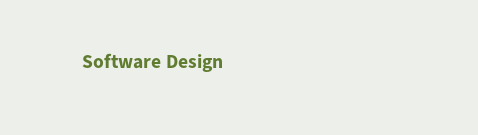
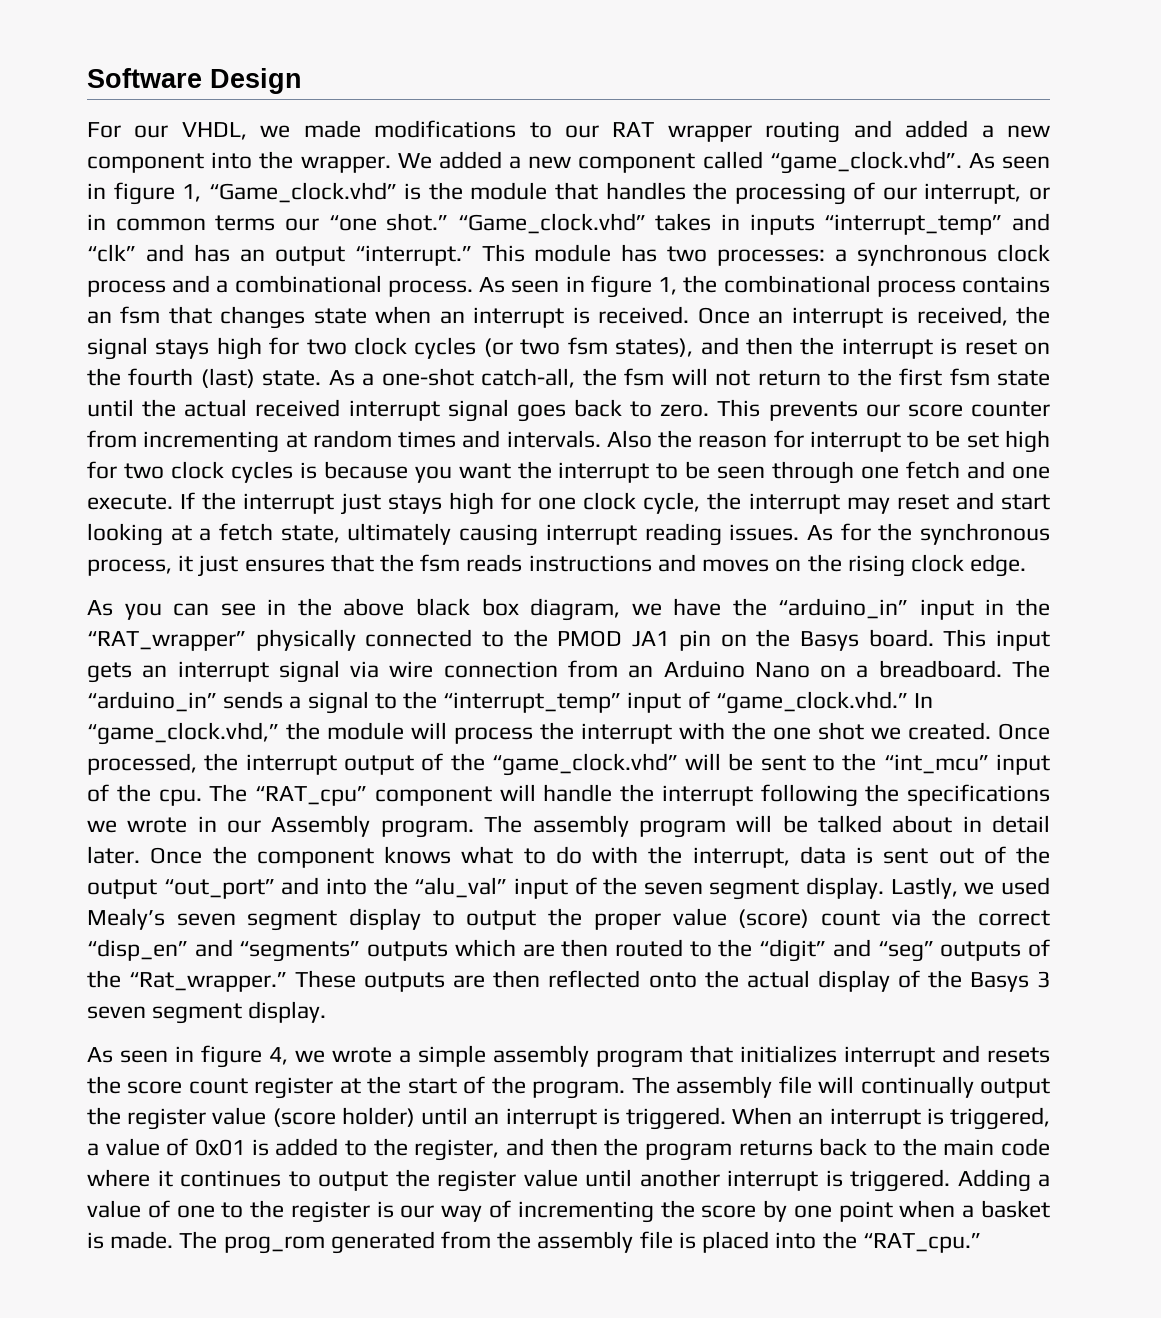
(224, 63) none -> [87,120,1050,143] [87,151,1050,174] [87,182,1050,205] [87,213,1050,235] [87,244,1050,266] [87,275,1051,298] [87,306,1050,329] [87,337,1050,360] [87,368,1051,388] [87,399,1050,422] [87,430,1050,453] [87,461,1051,484] [87,492,1050,515] [87,523,1051,546] [87,554,1027,577] [87,598,1050,621] [87,629,1051,651] [87,660,1051,683] [87,691,934,714] [87,722,1050,745] [87,753,1050,776] [87,784,1050,807] [87,815,1051,838] [87,846,1050,868] [87,877,1050,900] [87,908,1051,931] [87,939,1050,962] [87,970,1050,992] [87,1001,327,1024] [87,1045,1050,1068] [87,1076,1050,1099] [87,1107,1050,1130] [87,1138,1050,1161] [87,1169,1050,1192] [87,1200,1051,1223] [87,1231,981,1254] // For our VHDL, we made modifications to our RAT wrapper routing and added a new component into the wrapper. We added a new component called “game_clock.vhd”. As seen in figure 1, “Game_clock.vhd” is the module that handles the processing of our interrupt, or in common terms our “one shot.” “Game_clock.vhd” takes in inputs “interrupt_temp” and “clk” and has an output “interrupt.” This module has two processes: a synchronous clock process and a combinational process. As seen in figure 1, the combinational process contains an fsm that changes state when an interrupt is received. Once an interrupt is received, the signal stays high for two clock cycles (or two fsm states), and then the interrupt is reset on the fourth (last) state. As a one-shot catch-all, the fsm will not return to the first fsm state until the actual received interrupt signal goes back to zero. This prevents our score counter from incrementing at random times and intervals. Also the reason for interrupt to be set high for two clock cycles is because you want the interrupt to be seen through one fetch and one execute. If the interrupt just stays high for one clock cycle, the interrupt may reset and start looking at a fetch state, ultimately causing interrupt reading issues. As for the synchronous process, it just ensures that the fsm reads instructions and moves on the rising clock edge. // As you can see in the above black box diagram, we have the “arduino_in” input in the “RAT_wrapper” physically connected to the PMOD JA1 pin on the Basys board. This input gets an interrupt signal via wire connection from an Arduino Nano on a breadboard. The “arduino_in” sends a signal to the “interrupt_temp” input of “game_clock.vhd.” In “game_clock.vhd,” the module will process the interrupt with the one shot we created. Once processed, the interrupt output of the “game_clock.vhd” will be sent to the “int_mcu” input of the cpu. The “RAT_cpu” component will handle the interrupt following the specifications we wrote in our Assembly program. The assembly program will be talked about in detail later. Once the component knows what to do with the interrupt, data is sent out of the output “out_port” and into the “alu_val” input of the seven segment display. Lastly, we used Mealy’s seven segment display to output the proper value (score) count via the correct “disp_en” and “segments” outputs which are then routed to the “digit” and “seg” outputs of the “Rat_wrapper.” These outputs are then reflected onto the actual display of the Basys 3 seven segment display. // As seen in figure 4, we wrote a simple assembly program that initializes interrupt and resets the score count register at the start of the program. The assembly file will continually output the register value (score holder) until an interrupt is triggered. When an interrupt is triggered, a value of 0x01 is added to the register, and then the program returns back to the main code where it continues to output the register value until another interrupt is triggered. Adding a value of one to the register is our way of incrementing the score by one point when a basket is made. The prog_rom generated from the assembly file is placed into the “RAT_cpu.”

